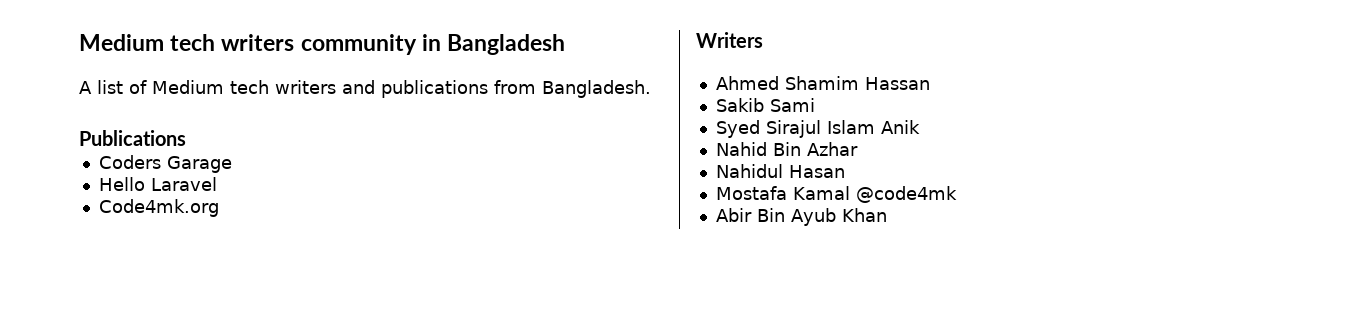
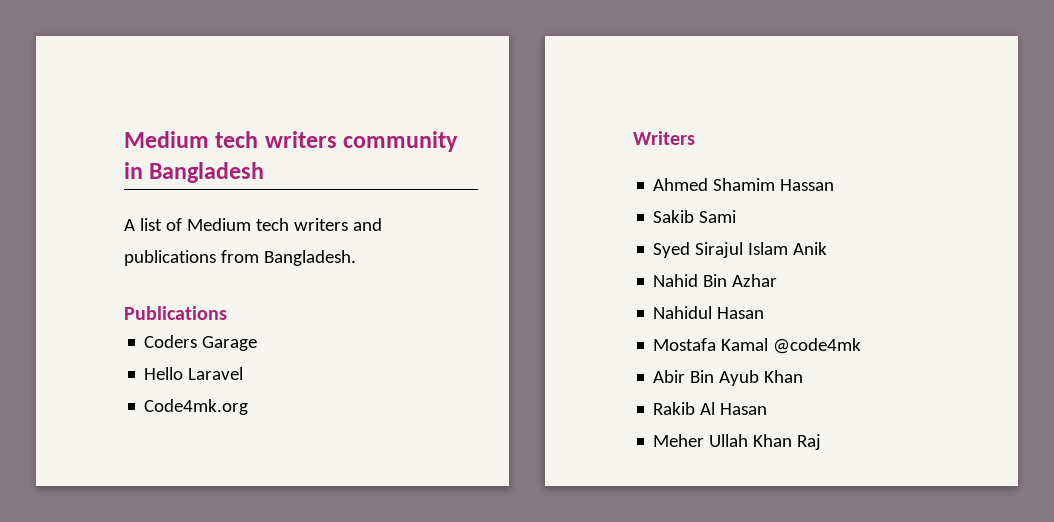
(887, 215) none -> [653,402,768,415] [653,434,822,450] // Rakib Al Hasan // Meher Ullah Khan Raj

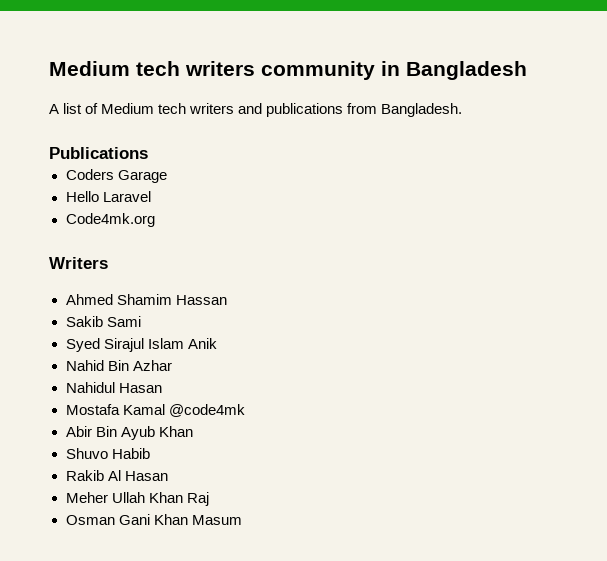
(804, 376) none -> [65,448,150,459] // Shuvo Habib
(822, 442) none -> [65,514,242,525] // Osman Gani Khan Masum

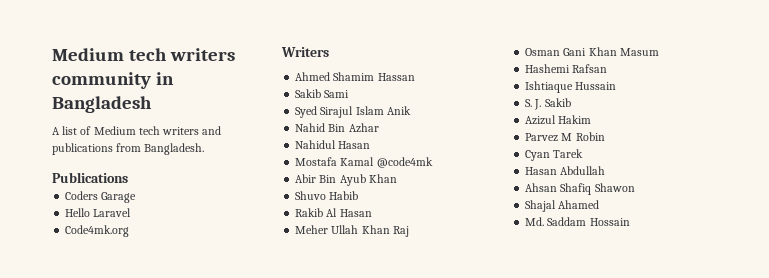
(242, 520) none -> [525,64,608,73] [525,81,617,93] [525,98,571,110] [525,115,592,125] [525,132,605,142] [525,149,584,161] [525,166,606,175] [525,183,635,195] [525,200,600,212] [525,217,630,226] // Hashemi Rafsan // Ishtiaque Hussain // S. J. Sakib // Azizul Hakim // Parvez M Robin // Cyan Tarek // Hasan Abdullah // Ahsan Shafiq Shawon // Shajal Ahamed // Md. Saddam Hossain

